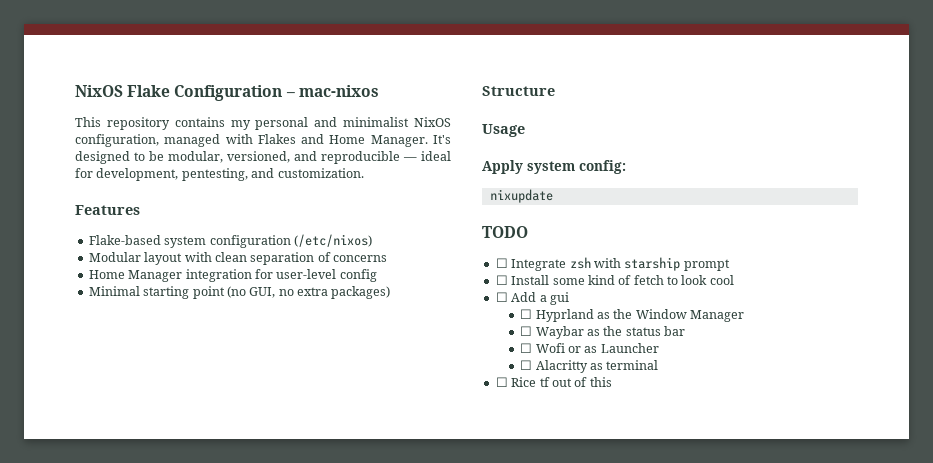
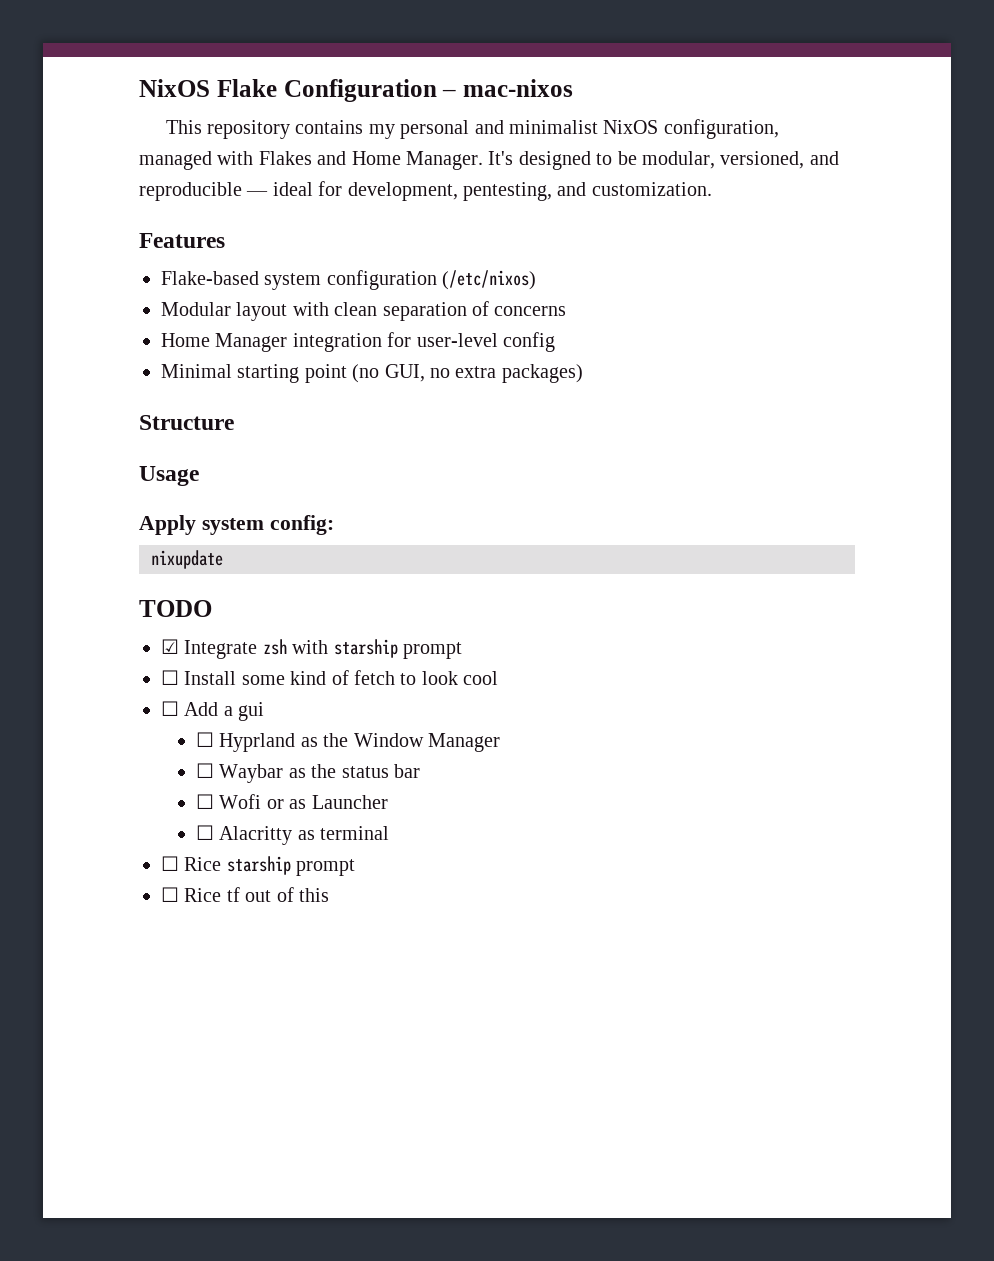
[495,258,508,268] ☐ -> [161,639,179,654] ☑
(659, 365) none -> [161,856,356,876] // ☐ Rice starship prompt

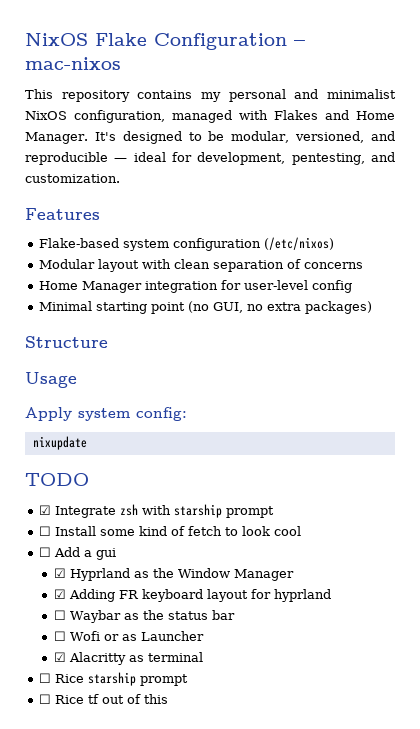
[195,732,214,747] ☐ -> [53,568,66,578] ☑
(500, 742) none -> [53,589,331,602] // ☑ Adding FR keyboard layout for hyprland
[195,825,214,840] ☐ -> [53,652,66,662] ☑

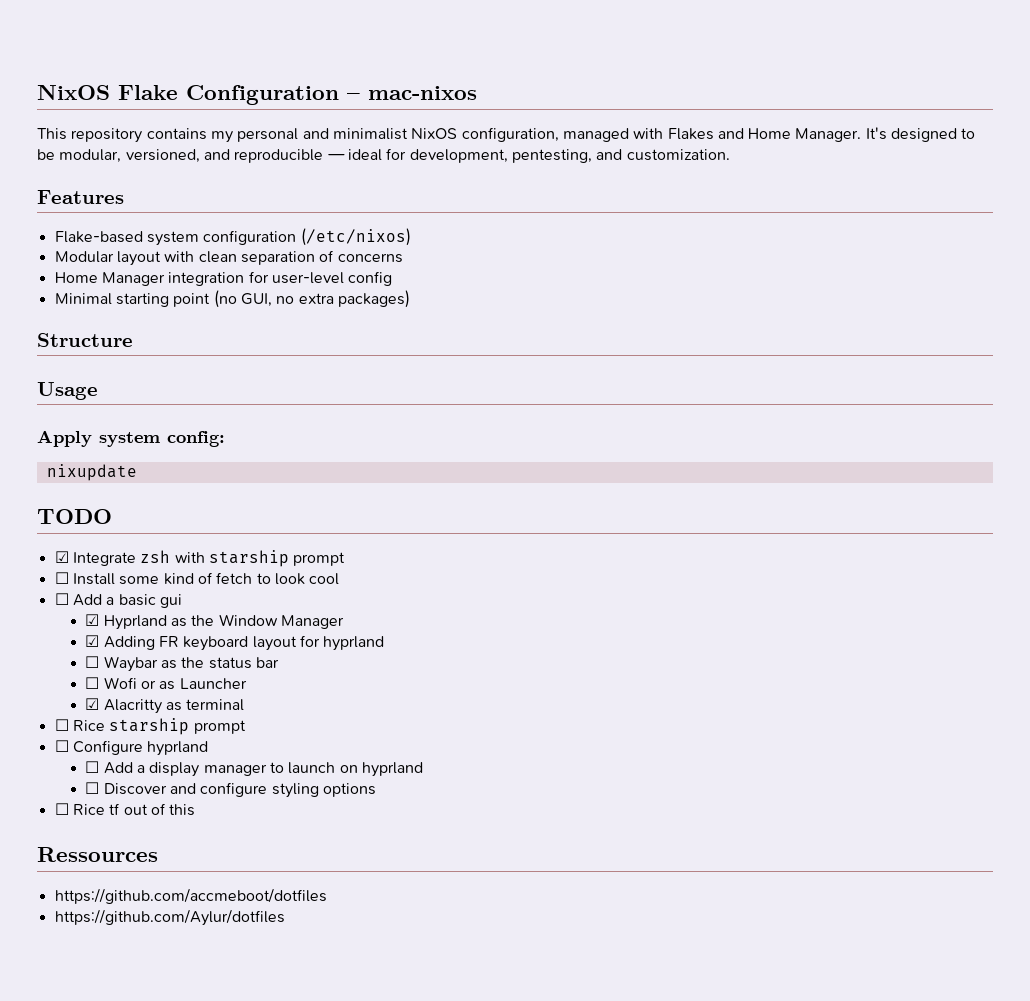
(92, 553) none -> [118,594,156,606] basic
(188, 680) none -> [54,740,209,756] [85,761,423,777] [85,782,377,798] // ☐ Configure hyprland // ☐ Add a display manager to launch on hyprland // ☐ Discover and configure styling options
(168, 699) none -> [37,847,158,862] [54,888,327,904] [54,909,285,926] // Ressources // https://github.com/accmeboot/dotfiles // https://github.com/Aylur/dotfiles

